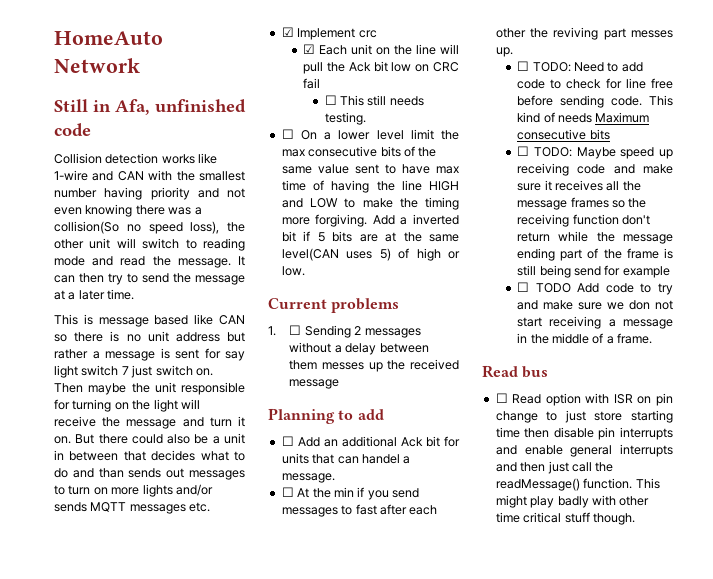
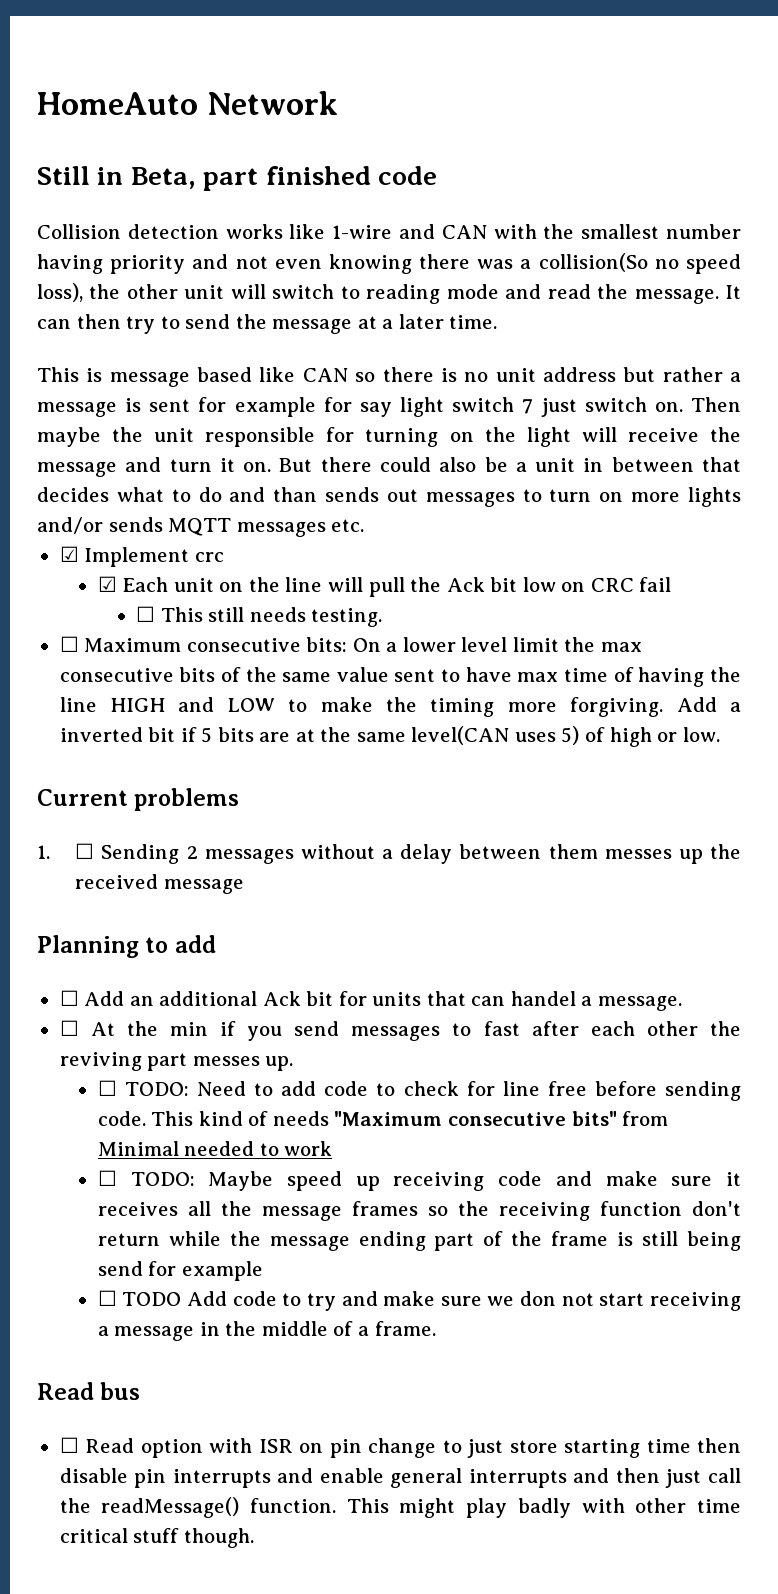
[115,99,246,115] Afa, unfinished -> [130,166,371,191] Beta, part finished
(221, 353) none -> [234,397,352,417] example for
(294, 134) none -> [84,637,348,652] Maximum consecutive bits:
[595,112,650,123] [517,129,610,140] Maximum consecutive bits -> [334,1111,669,1126] [97,1141,333,1156] "Maximum consecutive bits" from Minimal needed to work

